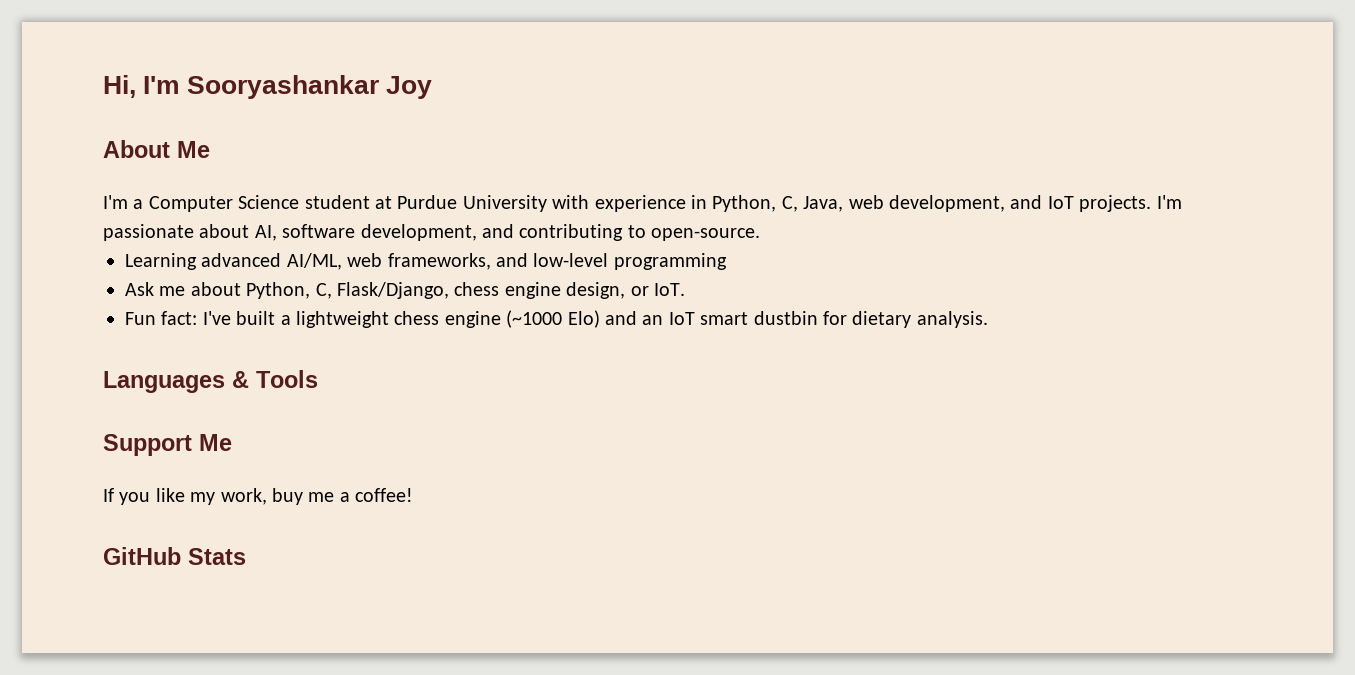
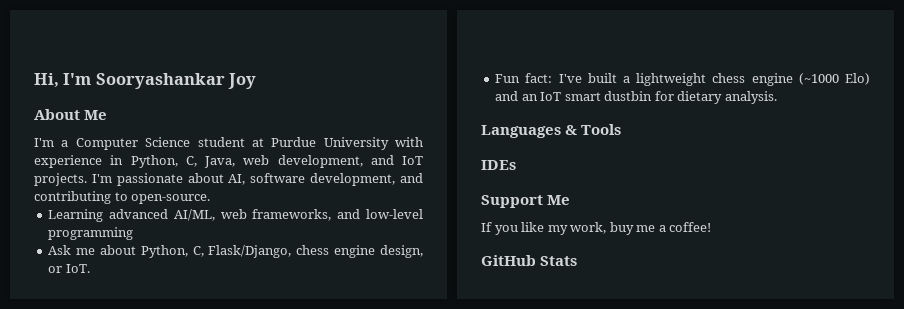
(318, 379) none -> [481,160,516,170] // IDEs

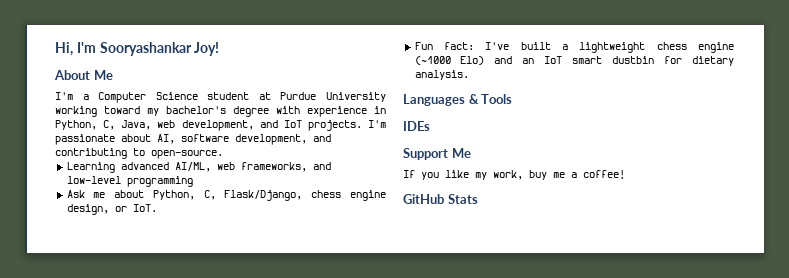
[228,73,257,89] Joy -> [194,42,220,56] Joy!
(389, 143) none -> [55,106,269,117] working toward my bachelor's degree

